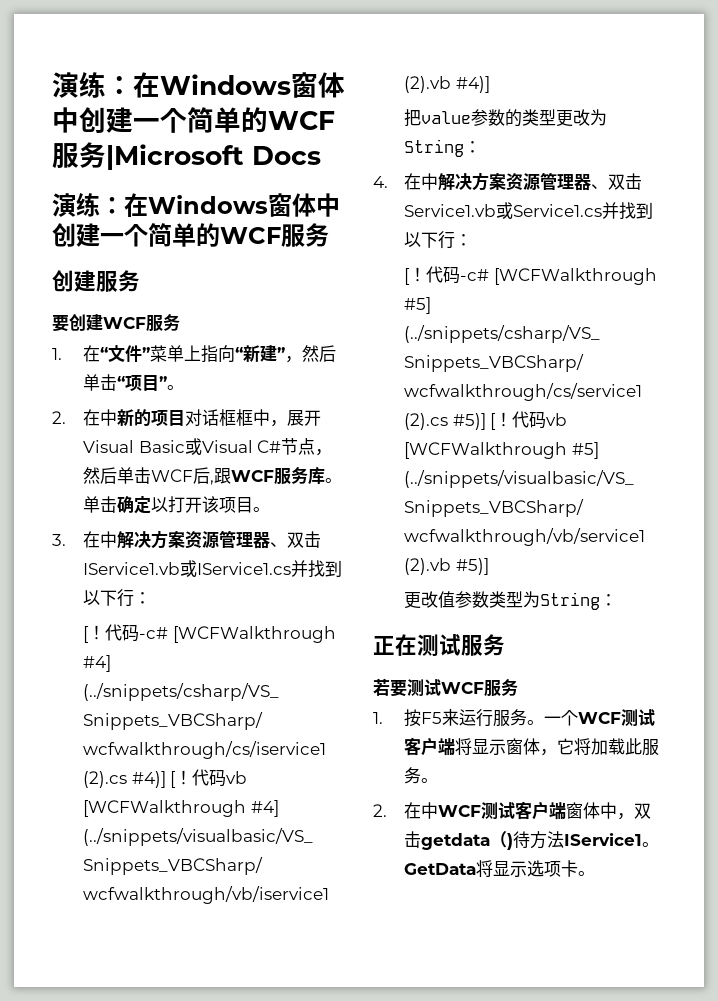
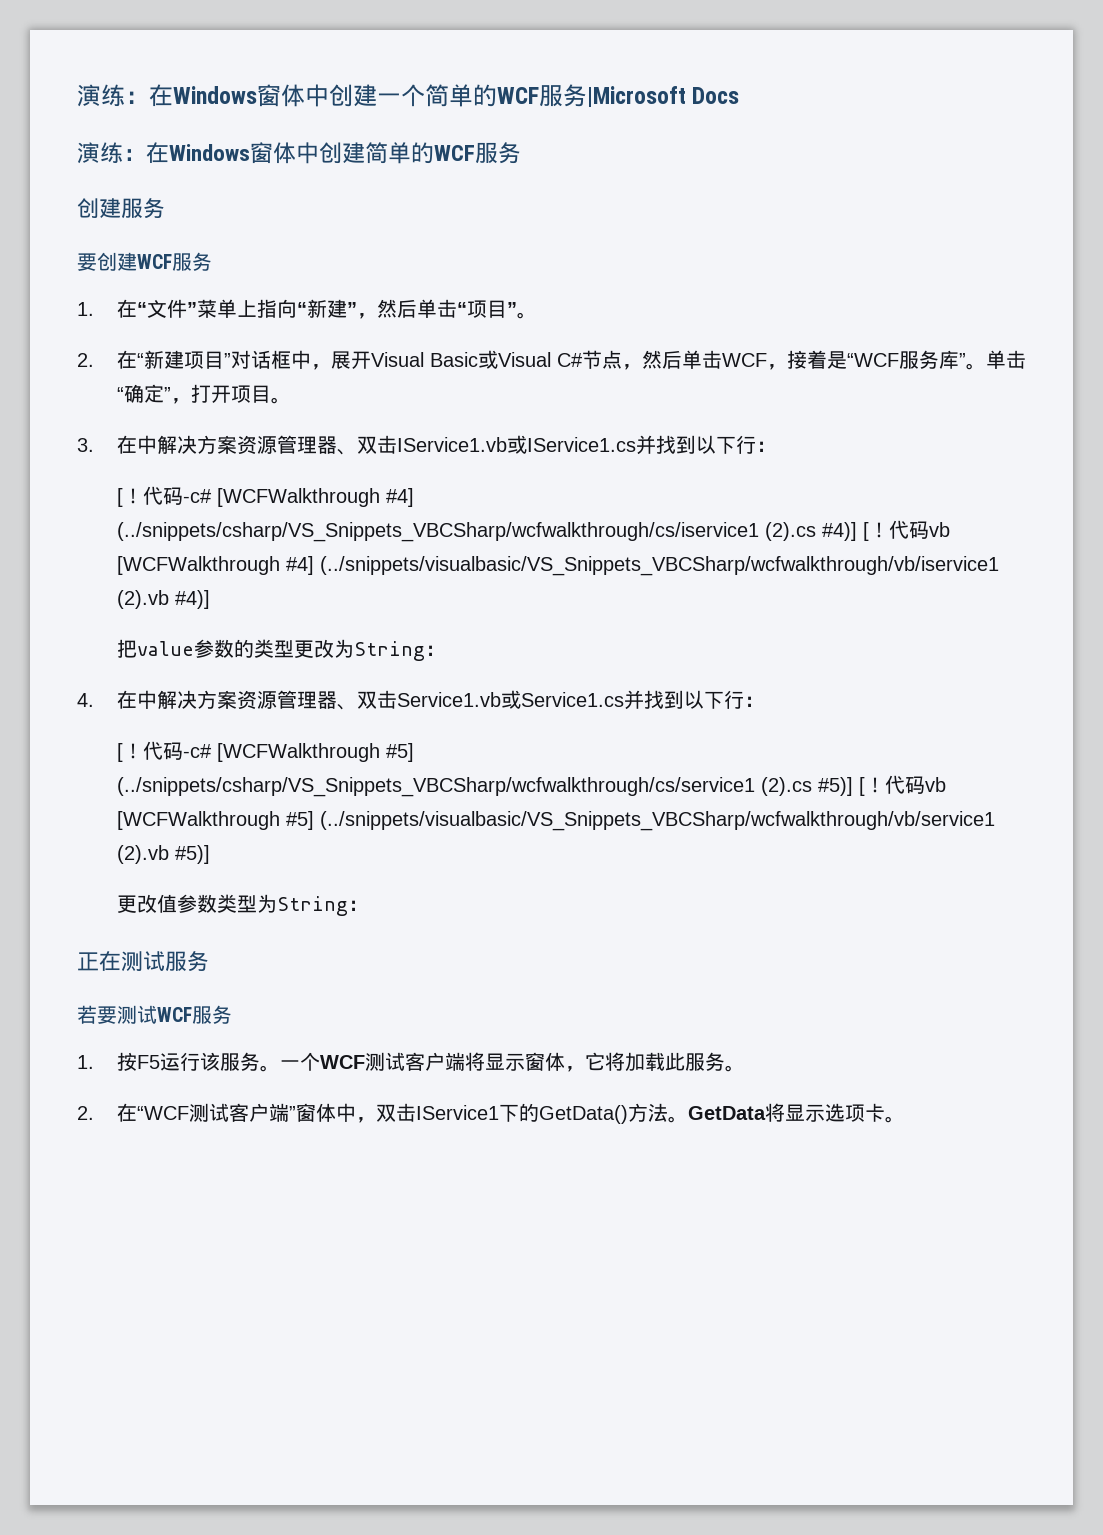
[100,224,148,247] 一个 -> (365, 153) none
[100,409,237,426] 中新的项目对话框 -> [136,350,271,369] “新建项目”对话
[193,467,343,485] [83,496,220,514] 后,跟WCF服务库。单击确定以打开该 -> [766,350,1026,370] [116,384,231,404] ，接着是“WCF服务库”。单击“确定”，打开
[442,709,494,727] 来运行 -> [159,1052,220,1071] 运行该
[421,801,567,820] 中WCF测试客户端 -> [136,1103,296,1122] “WCF测试客户端”
[421,831,643,850] getdata（)待方法IService1 -> [415,1103,668,1124] IService1下的GetData()方法

